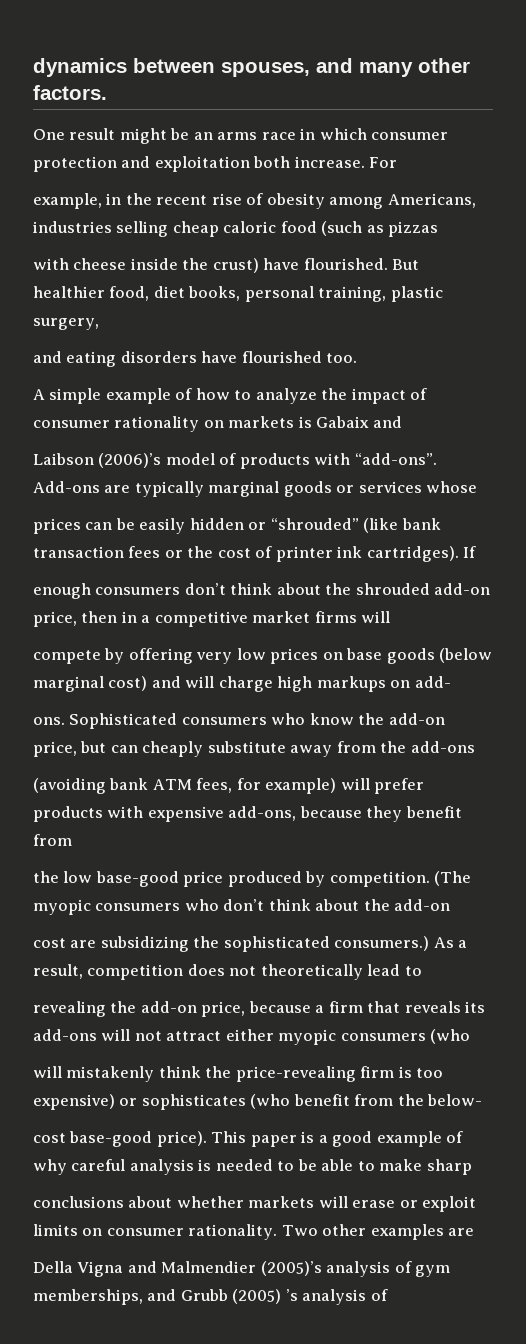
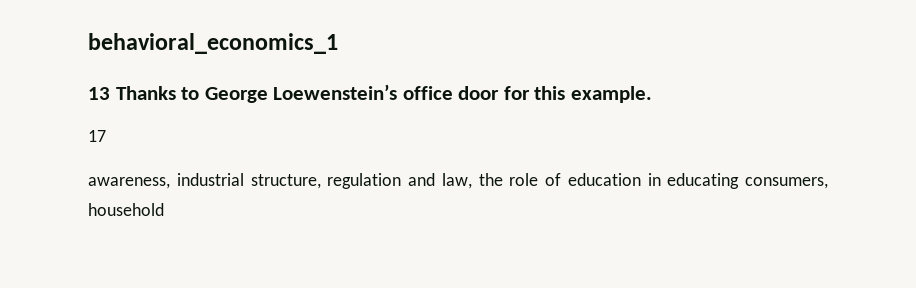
[33,58,470,77] [33,85,107,100] [33,128,449,144] [33,156,398,172] [33,193,476,209] [33,221,439,237] [33,258,420,273] [33,286,443,302] [33,318,99,330] [33,351,358,367] [33,388,428,404] [33,416,402,432] [33,453,437,469] [33,481,478,497] [33,518,441,534] [33,546,477,562] [33,583,491,599] [33,611,391,627] [33,648,493,664] [33,676,451,692] [33,713,445,729] [33,741,475,757] [33,778,425,794] [33,806,462,822] [33,834,72,846] [33,871,472,887] [33,899,451,915] [33,936,468,952] [33,964,422,980] [33,1001,486,1017] [33,1029,471,1045] [33,1066,444,1082] [33,1094,483,1110] [33,1131,464,1147] [33,1159,472,1175] [33,1196,477,1212] [33,1224,475,1240] [33,1261,451,1277] [33,1289,388,1305] dynamics between spouses, and many other factors. // One result might be an arms race in which consumer protection and exploitation both increase. For // example, in the recent rise of obesity among Americans, industries selling cheap caloric food (such as pizzas // with cheese inside the crust) have flourished. But healthier food, diet books, personal training, plastic surgery, // and eating disorders have flourished too. // A simple example of how to analyze the impact of consumer rationality on markets is Gabaix and // Laibson (2006)’s model of products with “add-ons”. Add-ons are typically marginal goods or services whose // prices can be easily hidden or “shrouded” (like bank transaction fees or the cost of printer ink cartridges). If // enough consumers don’t think about the shrouded add-on price, then in a competitive market firms will // compete by offering very low prices on base goods (below marginal cost) and will charge high markups on add- // ons. Sophisticated consumers who know the add-on price, but can cheaply substitute away from the add-ons // (avoiding bank ATM fees, for example) will prefer products with expensive add-ons, because they benefit from // the low base-good price produced by competition. (The myopic consumers who don’t think about the add-on // cost are subsidizing the sophisticated consumers.) As a result, competition does not theoretically lead to // revealing the add-on price, because a firm that reveals its add-ons will not attract either myopic consumers (who // will mistakenly think the price-revealing firm is too expensive) or sophisticates (who benefit from the below- // cost base-good price). This paper is a good example of why careful analysis is needed to be able to make sharp // conclusions about whether markets will erase or exploit limits on consumer rationality. Two other examples are // Della Vigna and Malmendier (2005)’s analysis of gym memberships, and Grubb (2005) ’s analysis of -> [88,33,338,54] [88,84,652,103] [88,130,106,142] [88,173,828,189] [88,203,164,216] behavioral_economics_1 // 13 Thanks to George Loewenstein’s office door for this example. // 17 // awareness, industrial structure, regulation and law, the role of education in educating consumers, household

